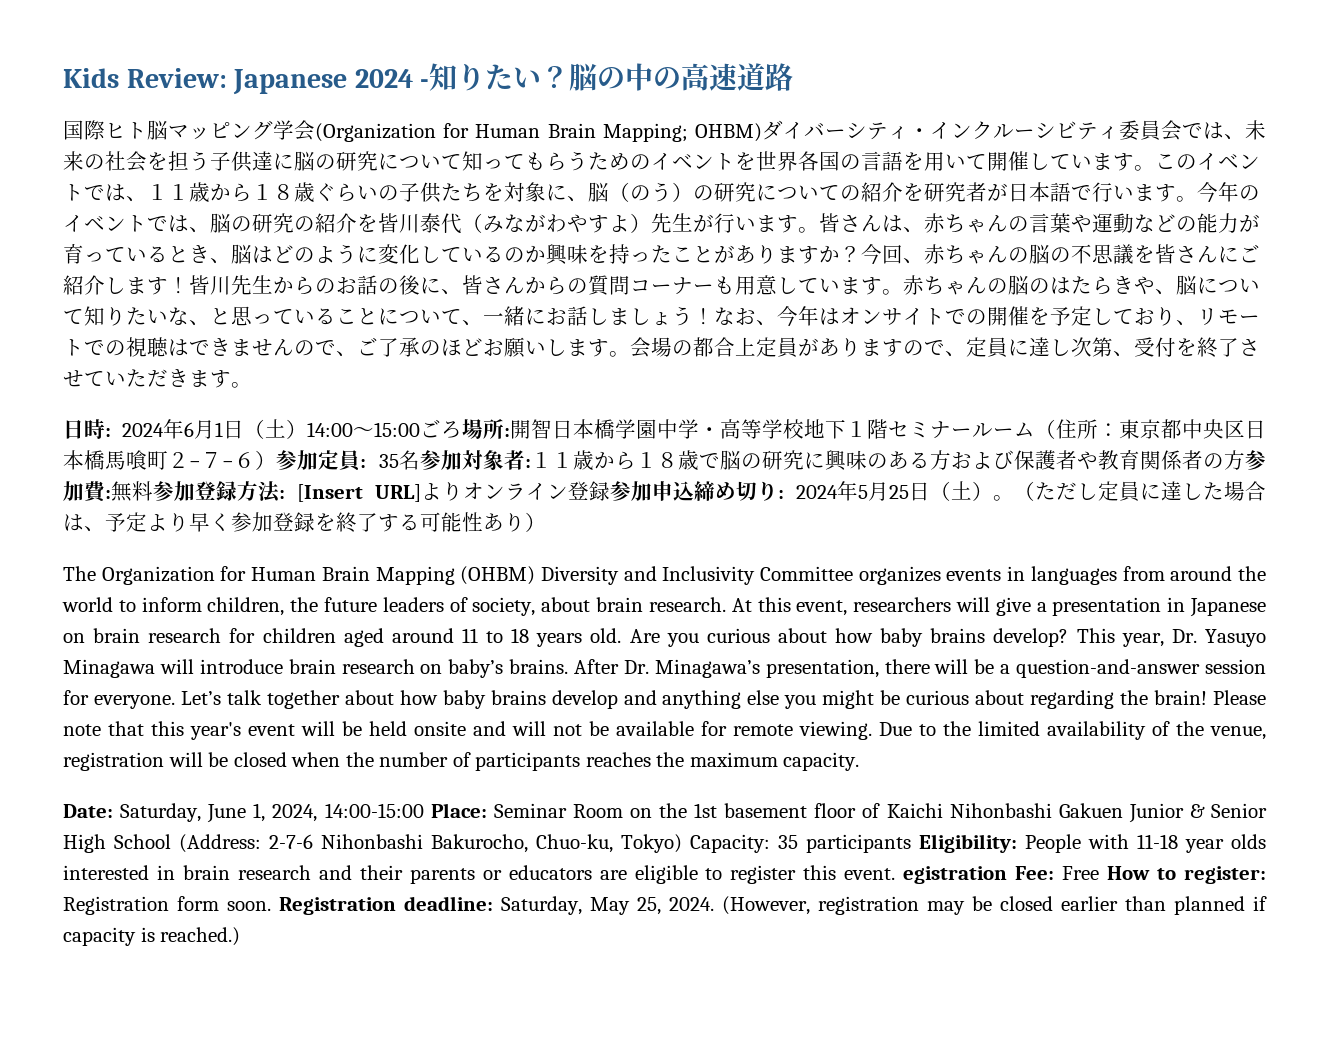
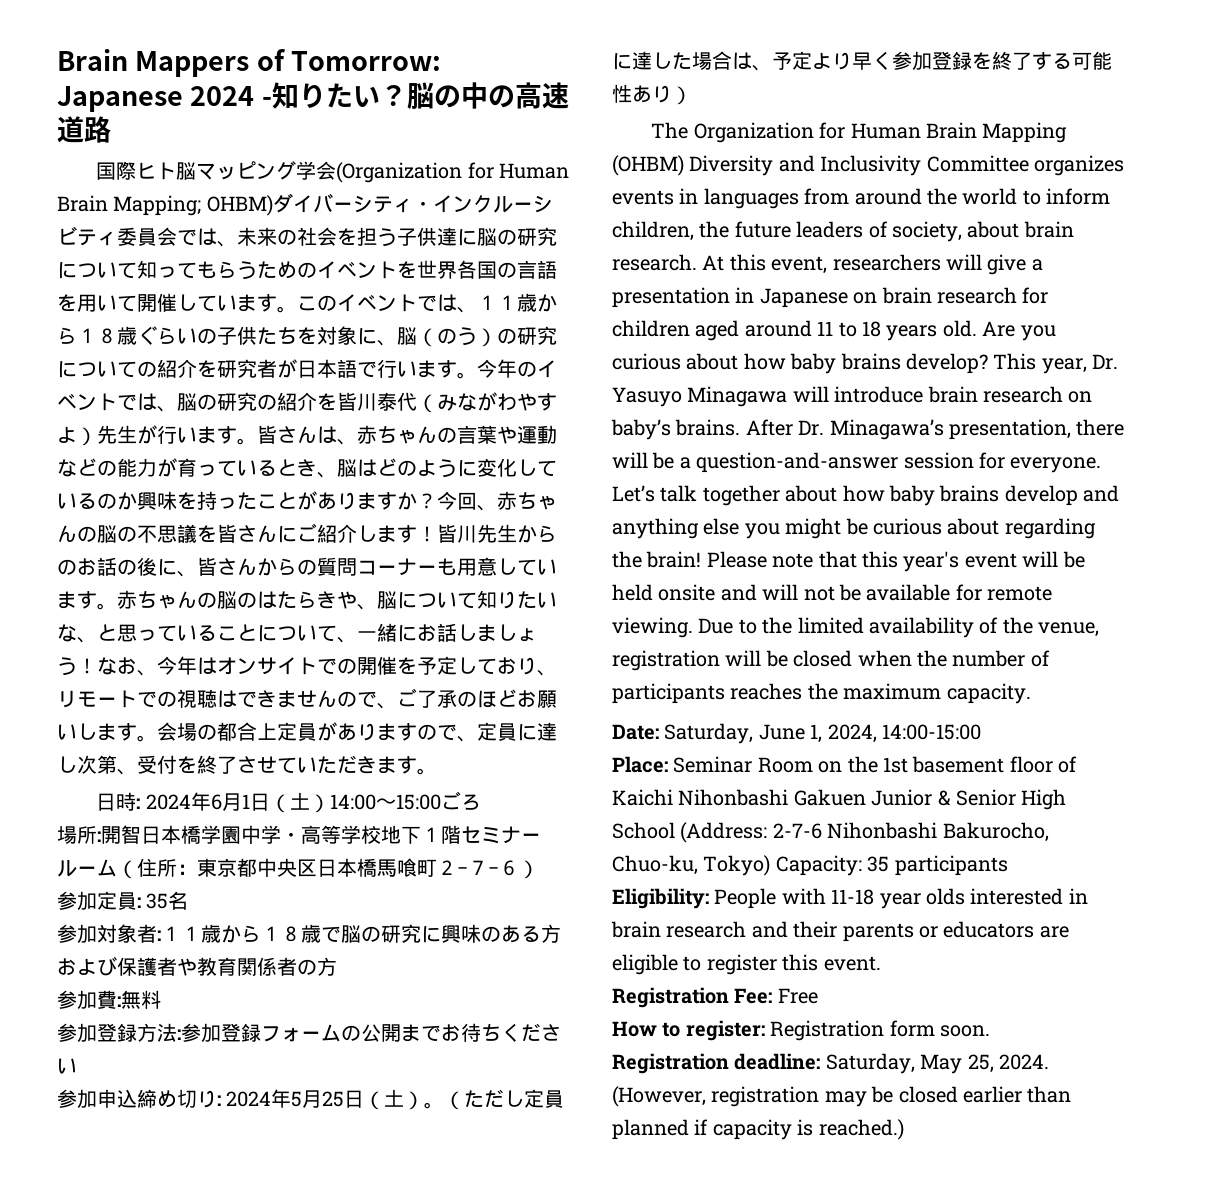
[63,68,227,88] Kids Review: -> [57,49,441,77] Brain Mappers of Tomorrow:
(462, 429) none -> (481, 802) //
(276, 460) none -> (539, 869) //
(420, 460) none -> (189, 900) //
(1245, 460) none -> (337, 966) //
(153, 491) none -> (161, 999) //
[297,481,610,502] [Insert URL]よりオンライン登録 -> [181,1023,561,1043] [57,1058,77,1074] 参加登録フォームの公開までお待ちください //
(424, 810) none -> (981, 732) //
(911, 843) none -> (1008, 865) //
[903,866,1008,884] egistration -> [612,987,729,1008] // Registration
(1100, 873) none -> (818, 996) //
(271, 906) none -> (990, 1031) //

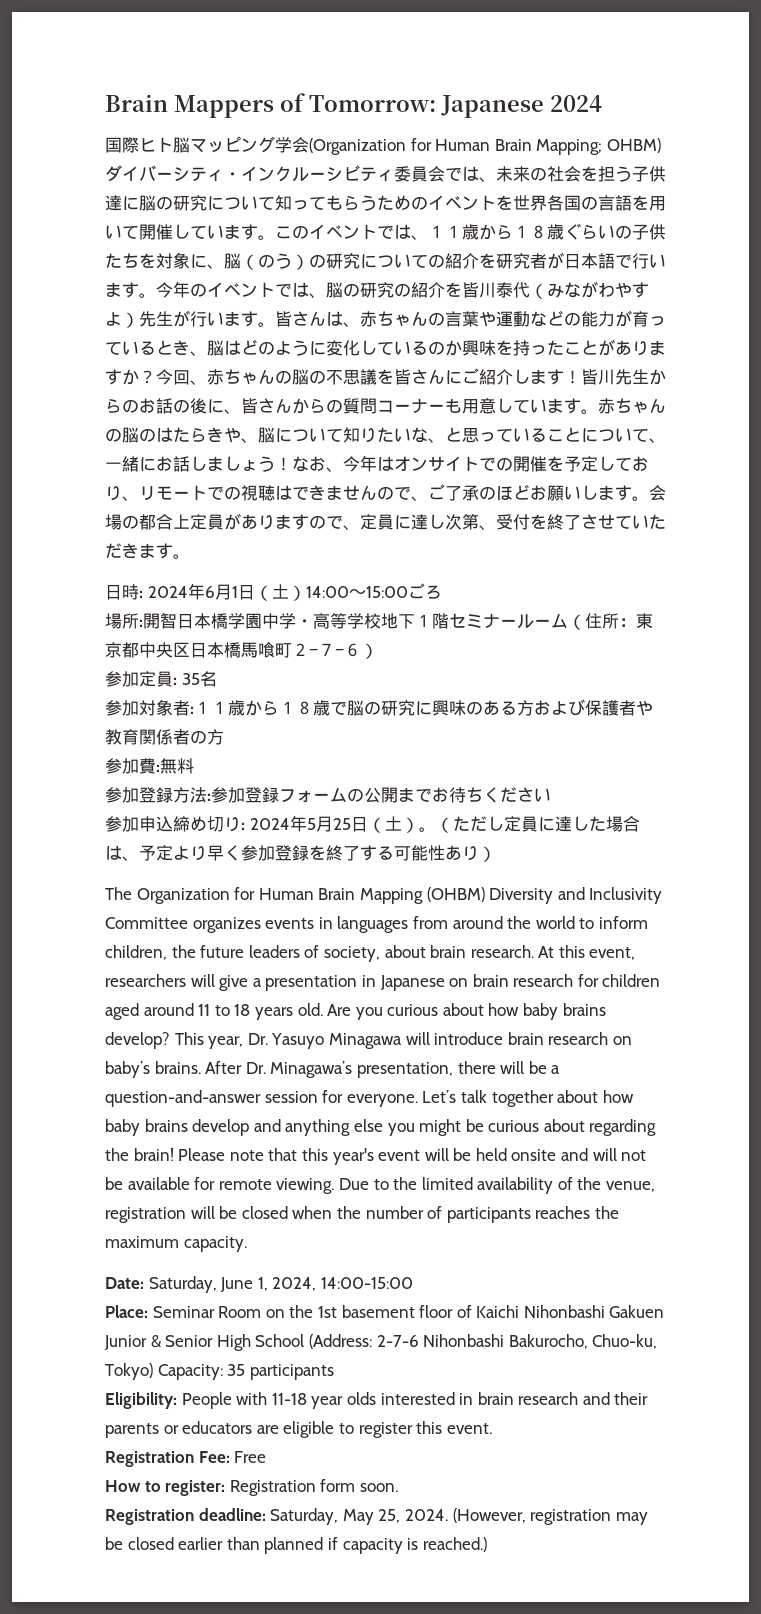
[261,82,569,109] [57,116,111,143] -知りたい？脳の中の高速道路 -> (602, 103) none

